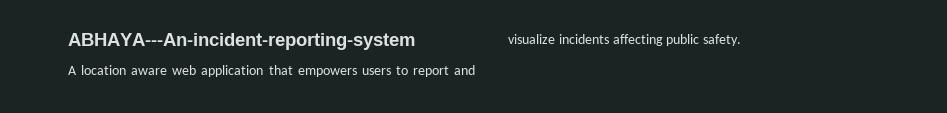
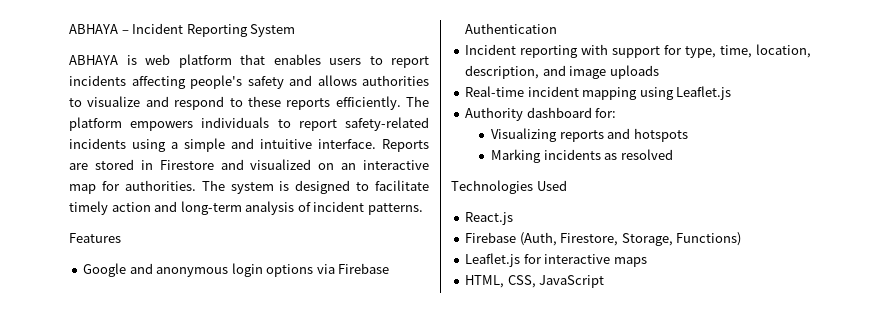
[68,33,415,50] [68,65,476,77] [508,34,742,46] ABHAYA---An-incident-reporting-system // A location aware web application that empowers users to report and visualize incidents affecting public safety. -> [69,23,296,37] [69,54,429,68] [69,75,429,89] [69,96,429,110] [69,117,429,131] [69,138,429,152] [69,159,429,170] [69,180,429,194] [69,201,423,215] [69,233,121,243] [83,263,390,277] [465,23,558,34] [465,44,811,58] [465,65,659,79] [465,86,732,100] [465,107,617,121] [491,128,688,142] [491,149,673,163] [451,180,567,194] [465,212,514,225] [465,232,742,246] [465,253,647,267] [465,275,605,288] ABHAYA – Incident Reporting System // ABHAYA is web platform that enables users to report incidents affecting people's safety and allows authorities to visualize and respond to these reports efficiently. The platform empowers individuals to report safety-related incidents using a simple and intuitive interface. Reports are stored in Firestore and visualized on an interactive map for authorities. The system is designed to facilitate timely action and long-term analysis of incident patterns. // Features // Google and anonymous login options via Firebase Authentication // Incident reporting with support for type, time, location, description, and image uploads // Real-time incident mapping using Leaflet.js // Authority dashboard for: // Visualizing reports and hotspots // Marking incidents as resolved // Technologies Used // React.js // Firebase (Auth, Firestore, Storage, Functions) // Leaflet.js for interactive maps // HTML, CSS, JavaScript

